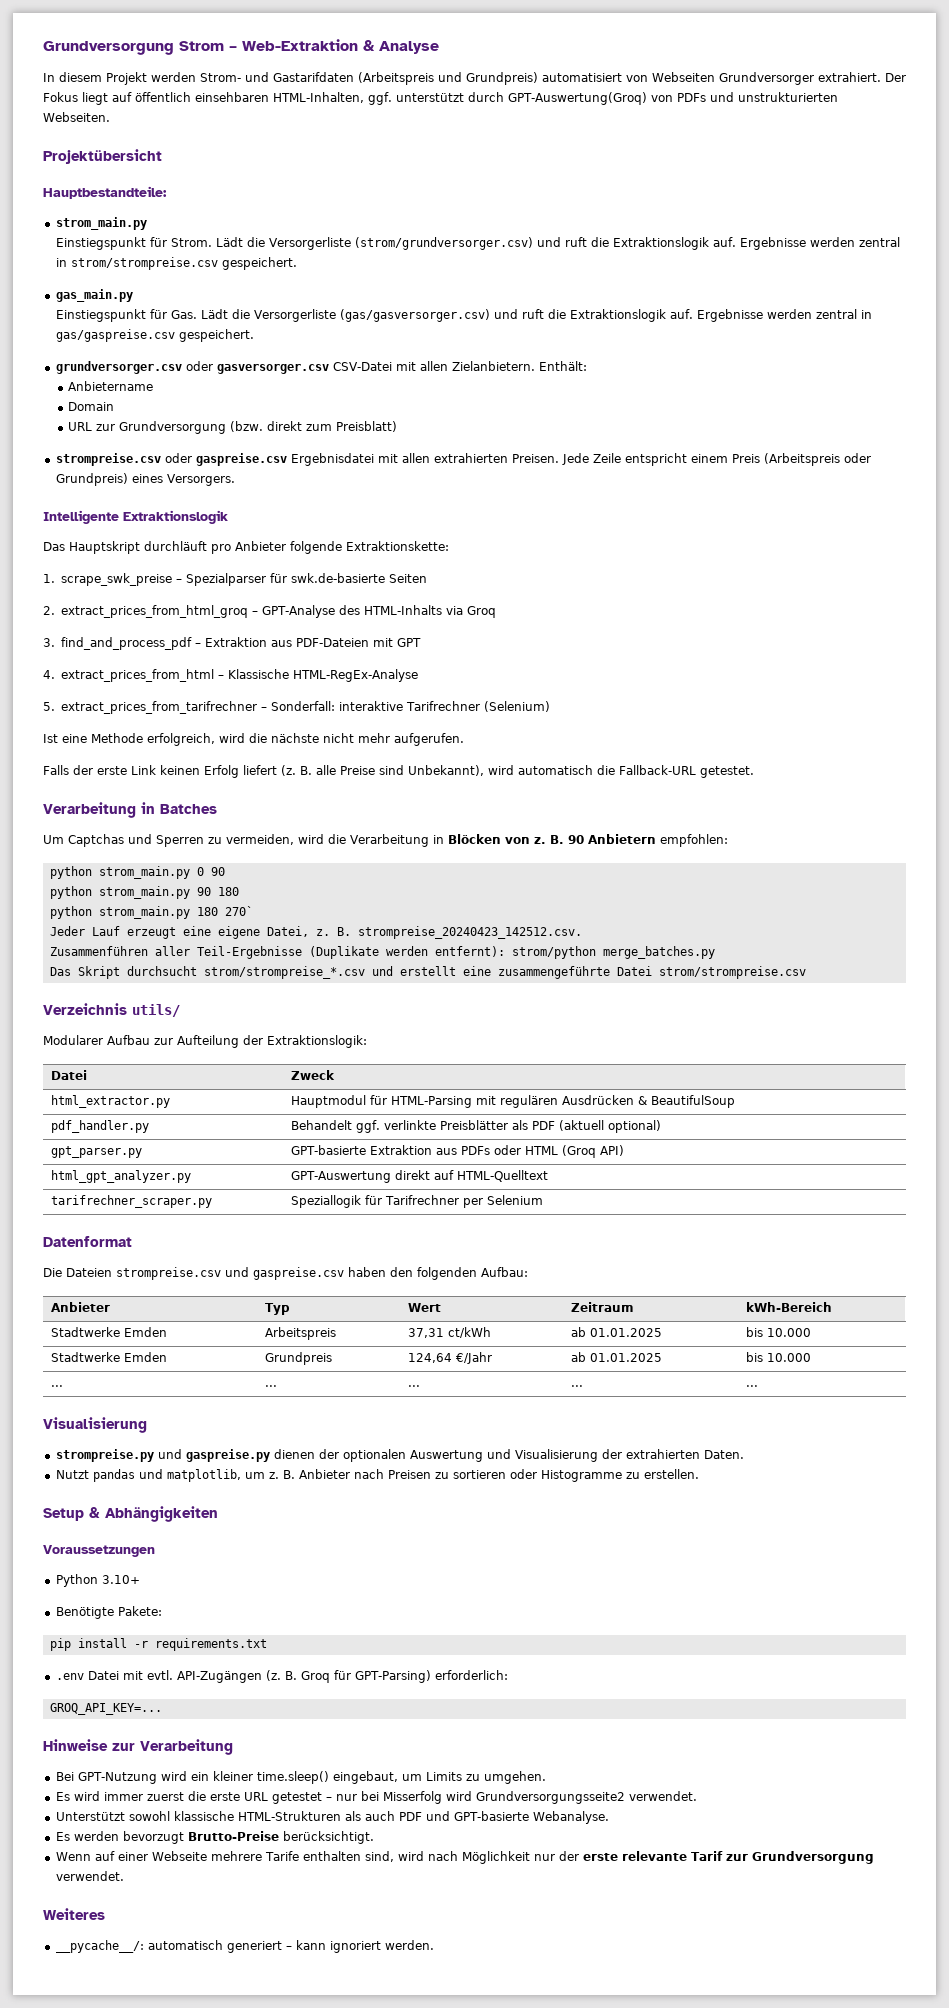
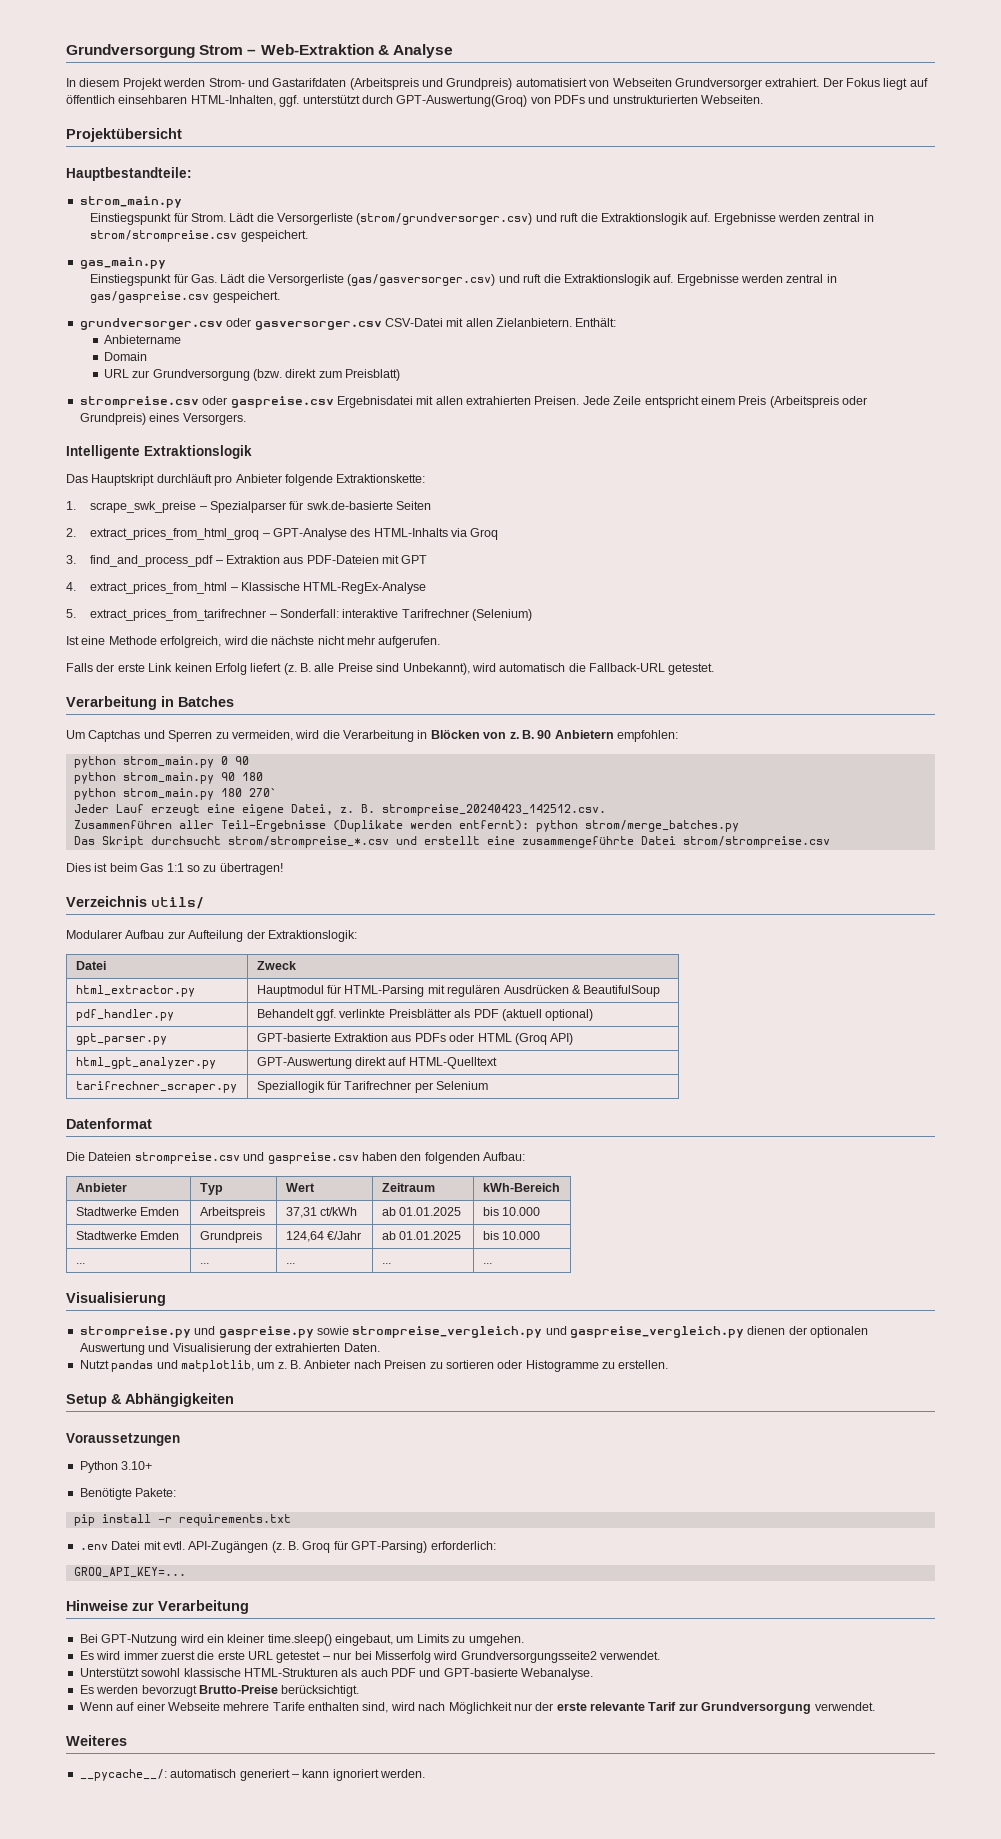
[511,946,715,959] strom/python merge_batches.py -> [535,820,739,832] python strom/merge_batches.py
(806, 972) none -> [66,863,283,875] // Dies ist beim Gas 1:1 so zu übertragen!
(270, 1455) none -> [316,1326,744,1338] sowie strompreise_vergleich.py und gaspreise_vergleich.py

